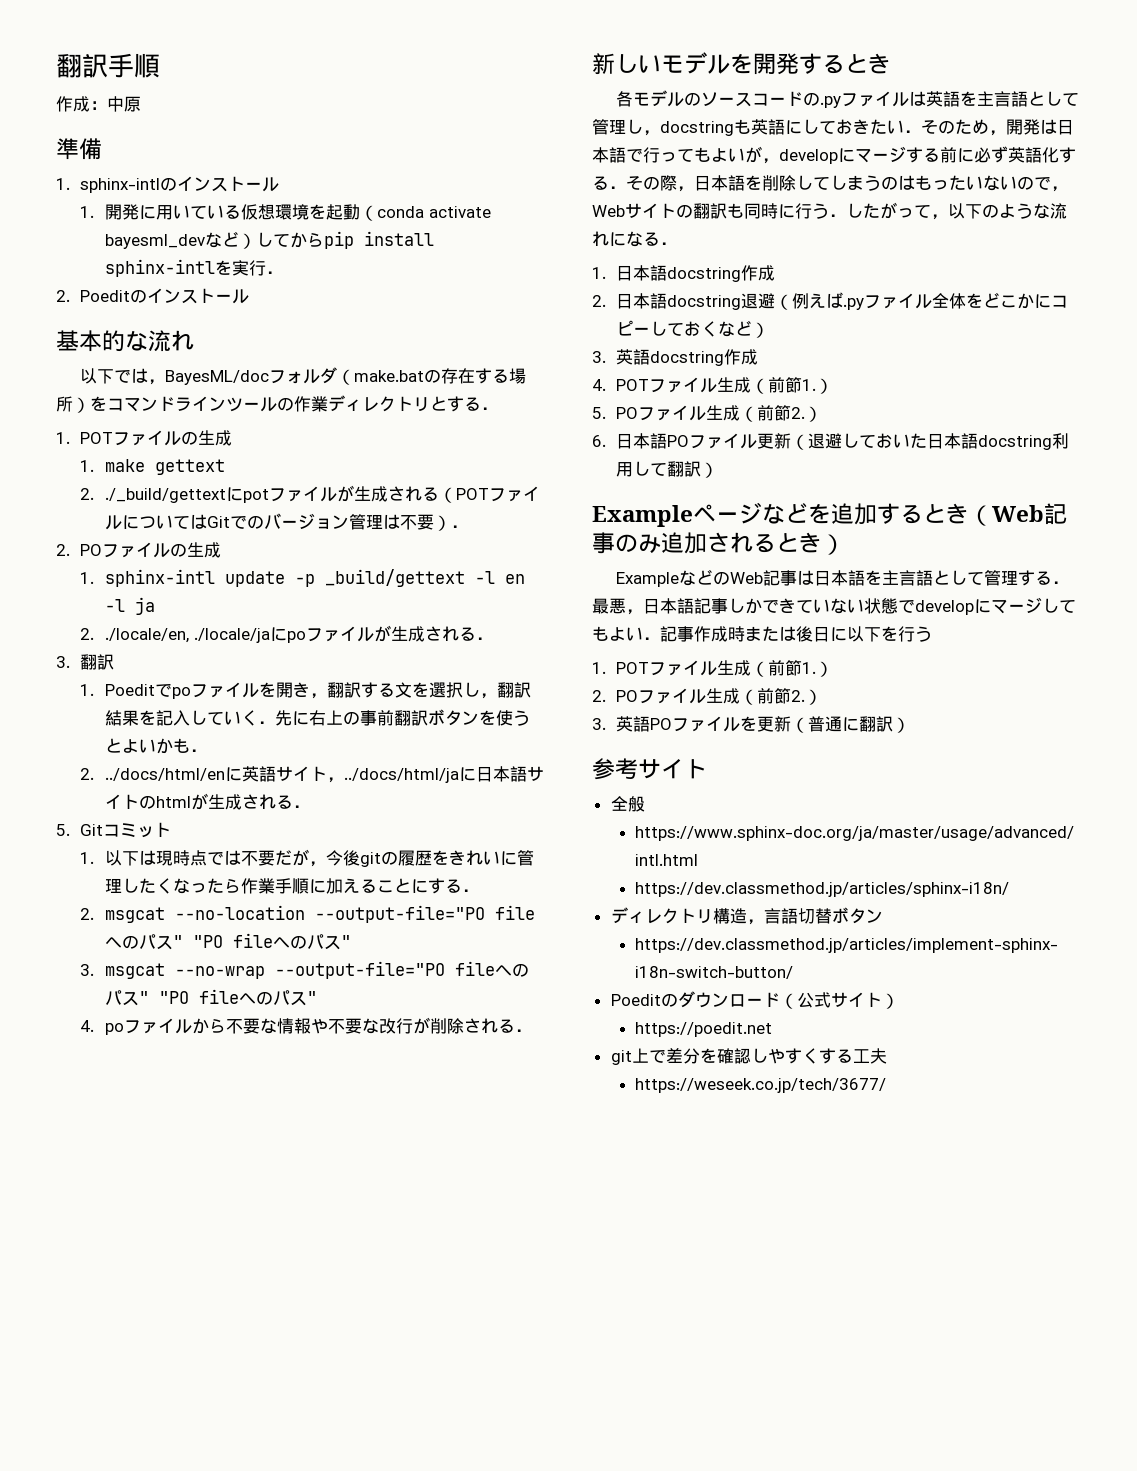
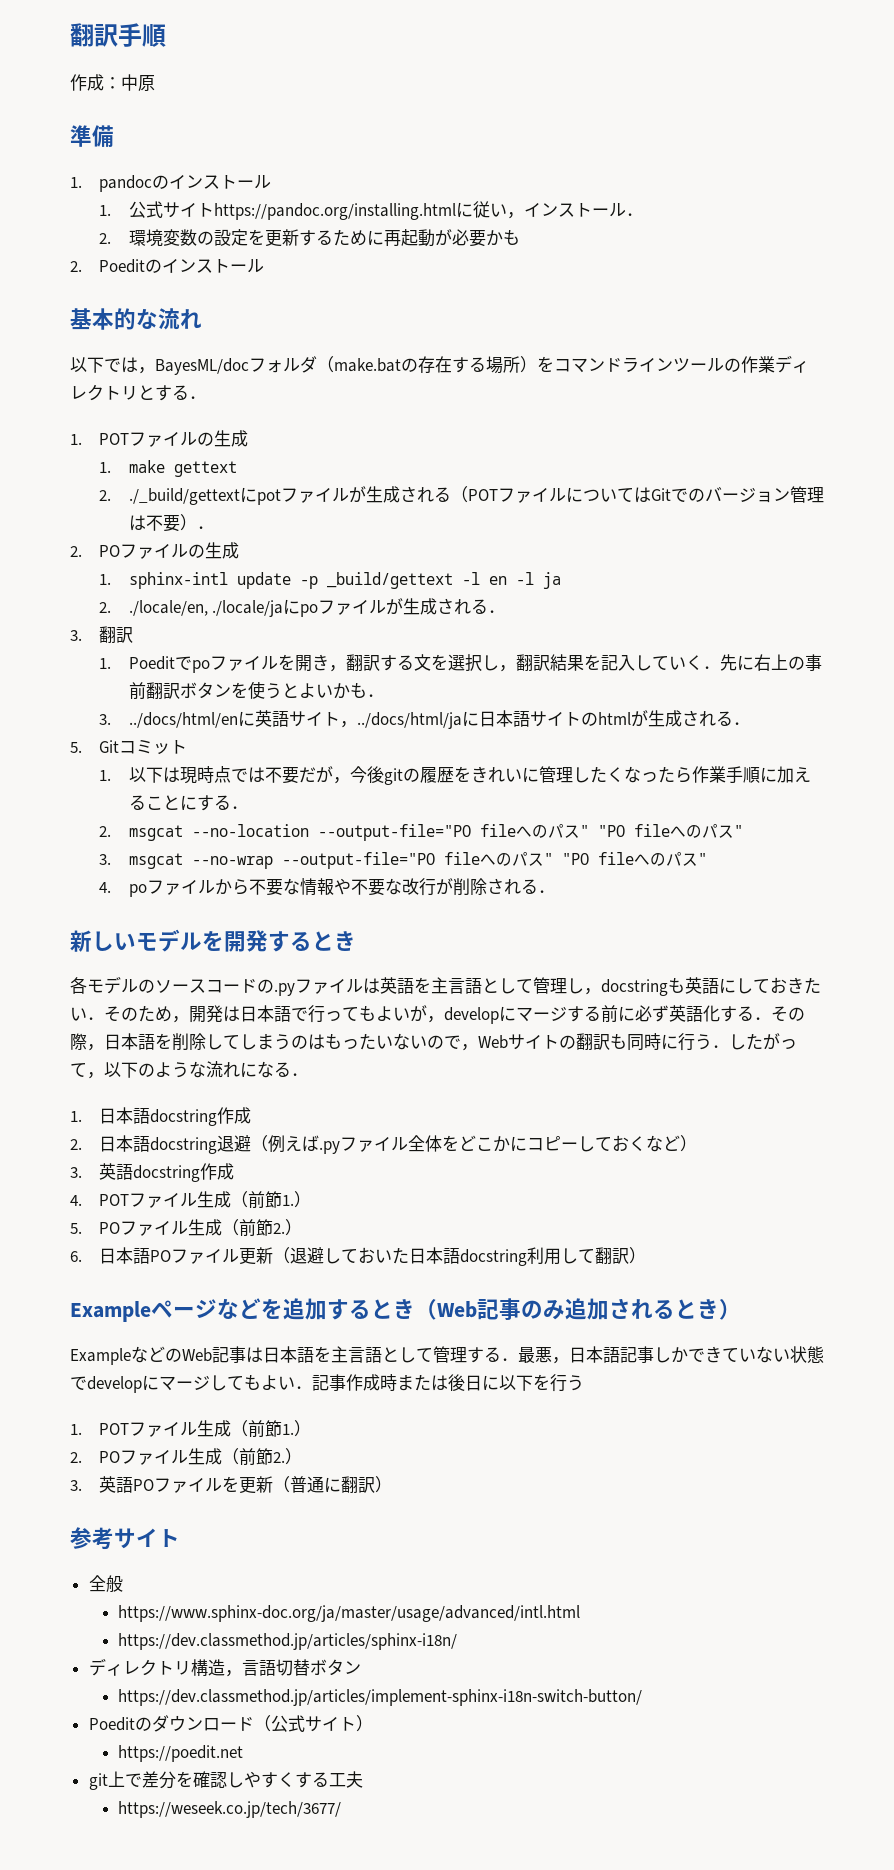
[80,178,161,193] sphinx-intl -> [99,175,153,192] pandoc
[104,204,491,221] [104,231,434,249] [104,259,283,277] 開発に用いている仮想環境を起動（conda activate bayesml_devなど）してからpip install sphinx-intlを実行． -> [128,201,643,220] [99,229,520,247] 公式サイトhttps://pandoc.org/installing.htmlに従い，インストール． // 2.環境変数の設定を更新するために再起動が必要かも
[80,768,95,780] 2. -> [99,714,112,725] 3.

